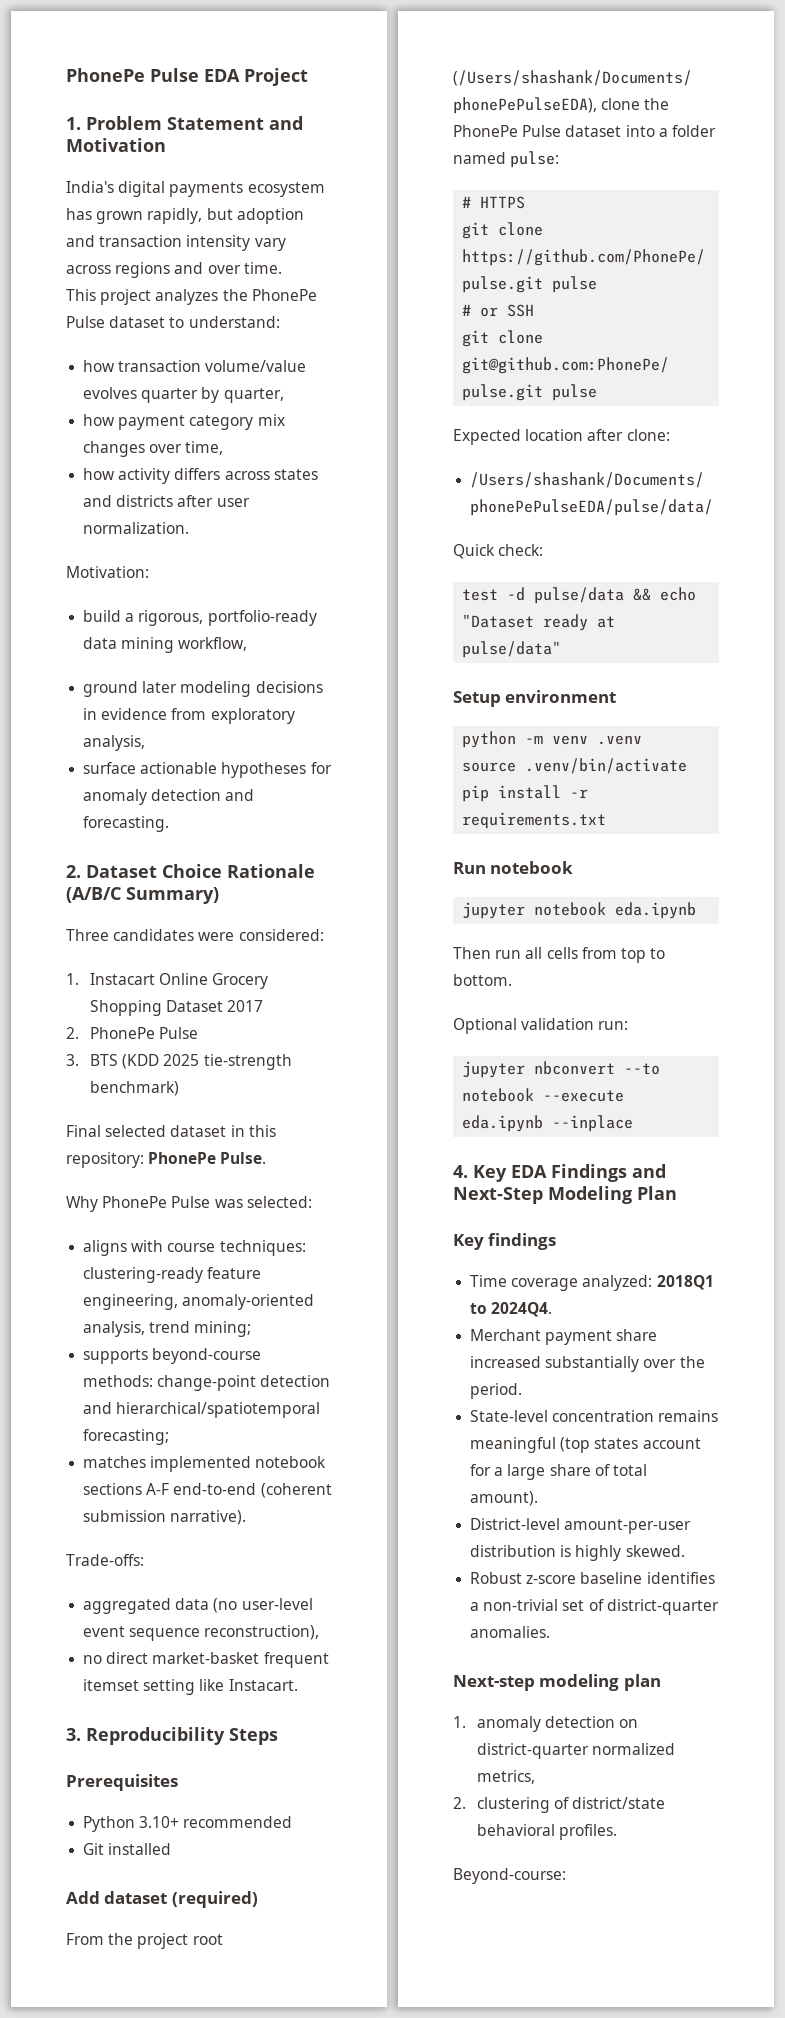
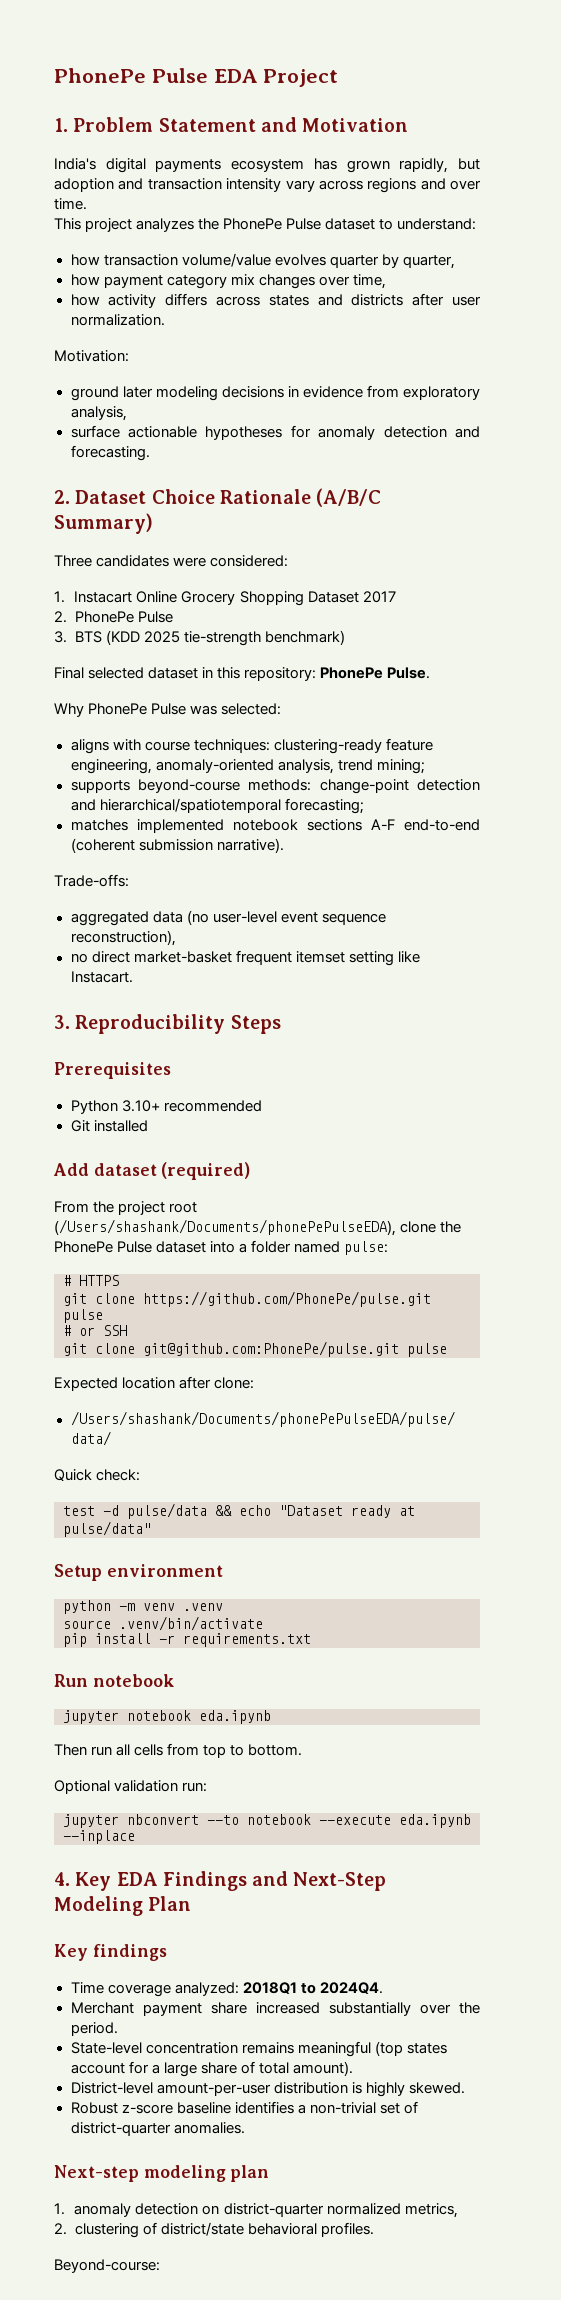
[83,610,317,626] [83,637,248,653] // build a rigorous, portfolio-ready data mining workflow, -> (129, 356) none

